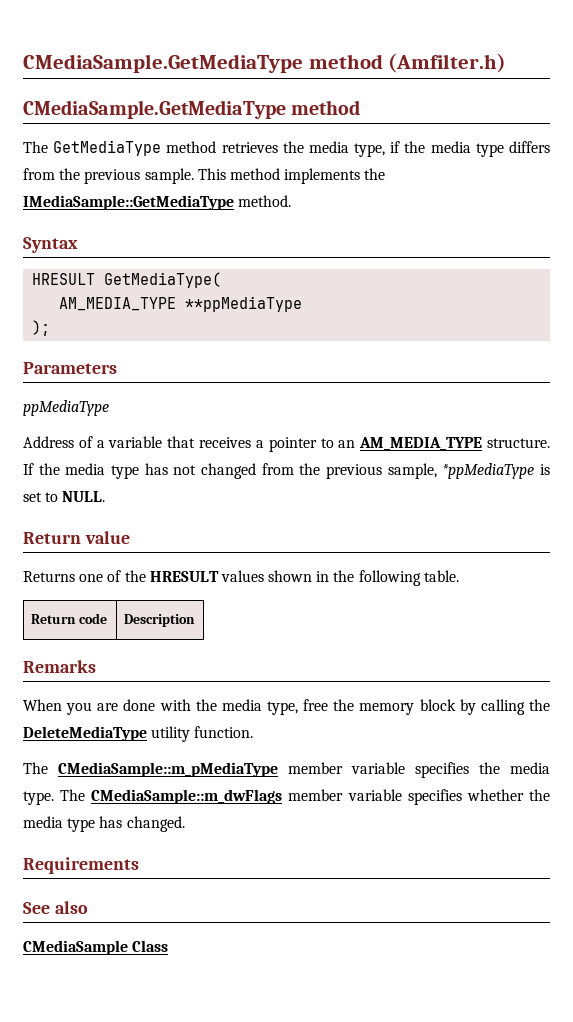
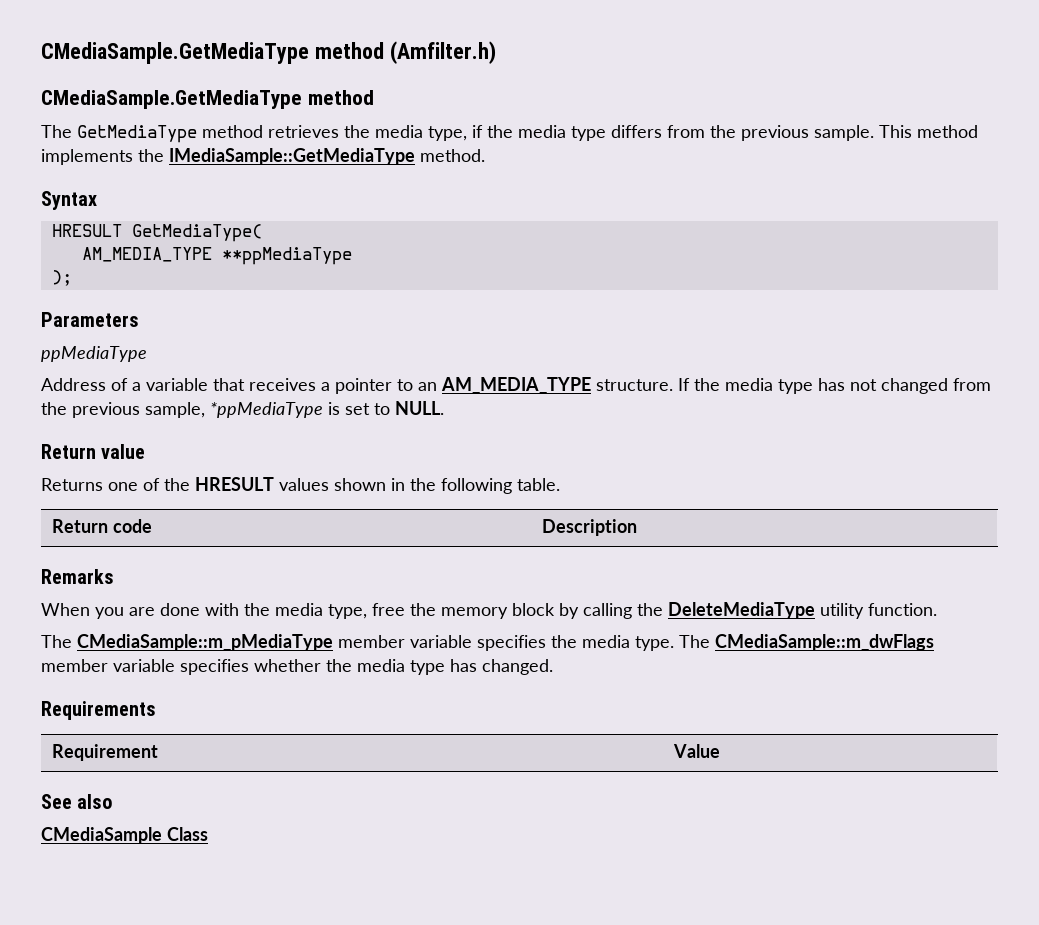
(139, 865) none -> [52,744,159,761] [673,744,721,758] // Requirement | Value

